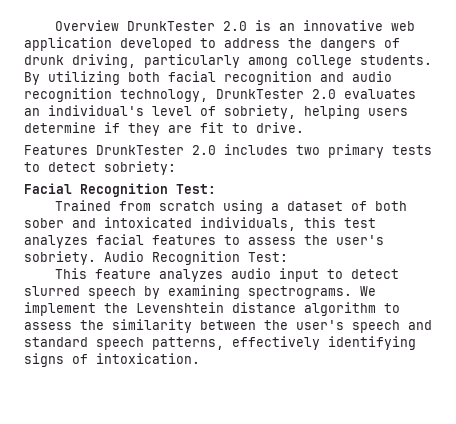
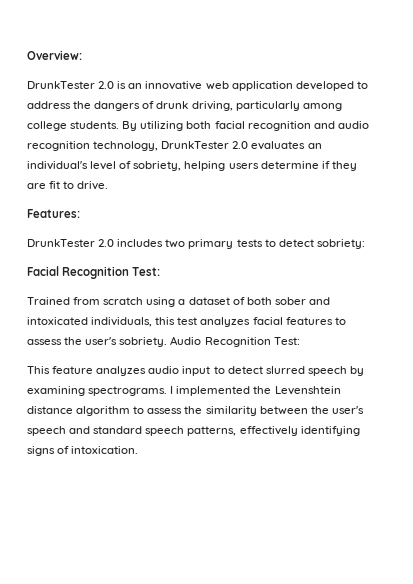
[55,20,120,31] Overview -> [27,50,82,60] Overview: //
[24,145,88,155] Features -> [27,209,80,218] Features: //
[360,286,376,296] [24,302,96,316] We implement -> [170,386,251,396] I implemented

